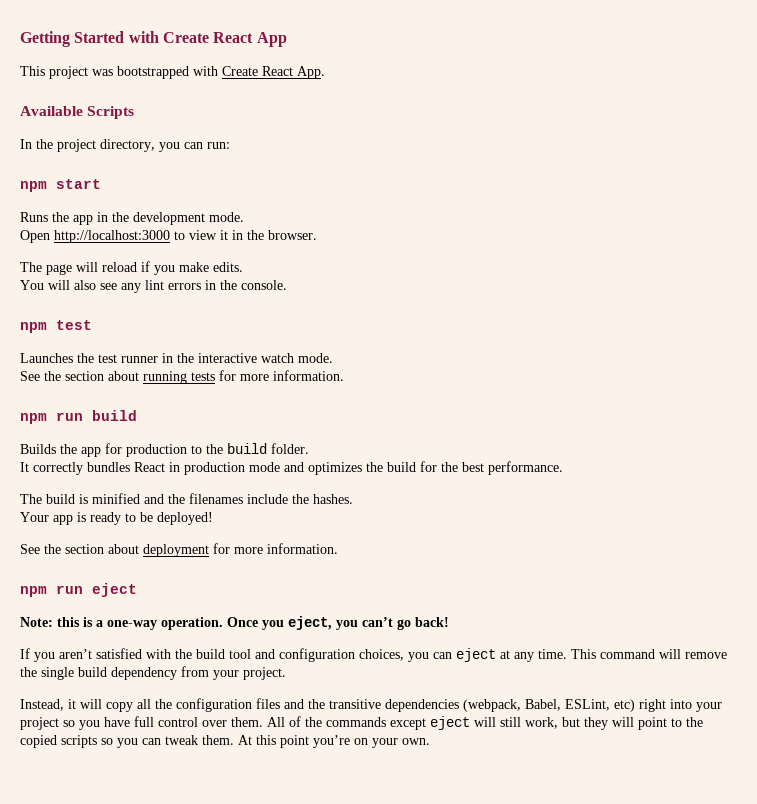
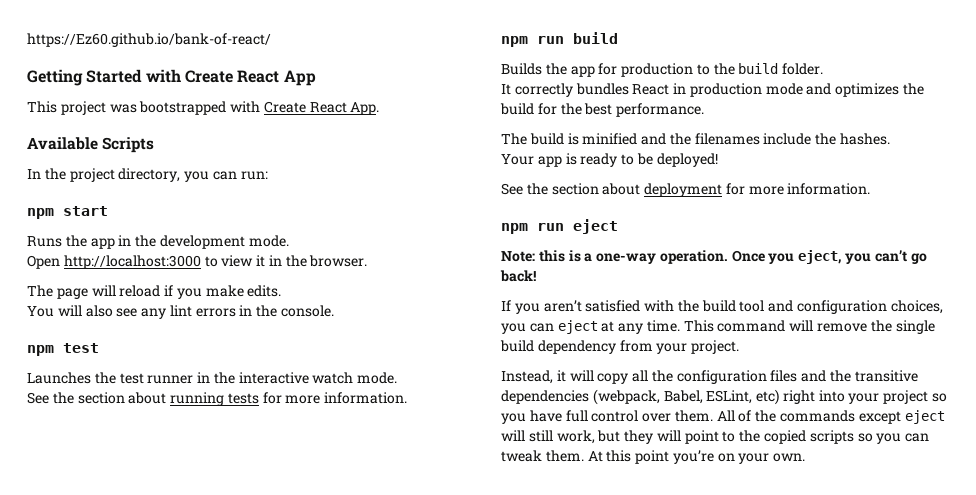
(20, 39) none -> [27,33,271,47] https://Ez60.github.io/bank-of-react/ //

